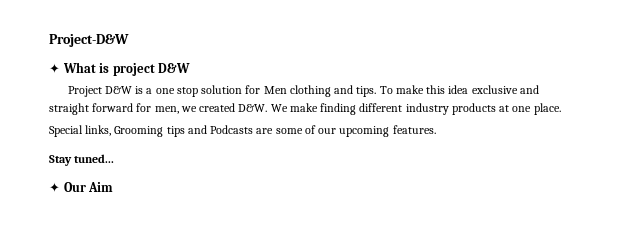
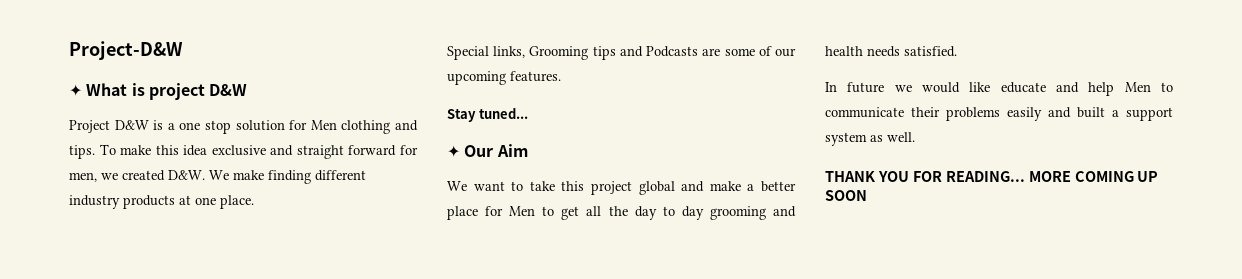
(114, 187) none -> [447,181,796,195] [447,206,796,220] [825,46,957,57] [825,82,1173,96] [825,107,1173,121] [825,132,915,146] [825,171,1159,182] [825,190,867,201] // We want to take this project global and make a better place for Men to get all the day to day grooming and health needs satisfied. // In future we would like educate and help Men to communicate their problems easily and built a support system as well. // THANK YOU FOR READING... MORE COMING UP SOON

